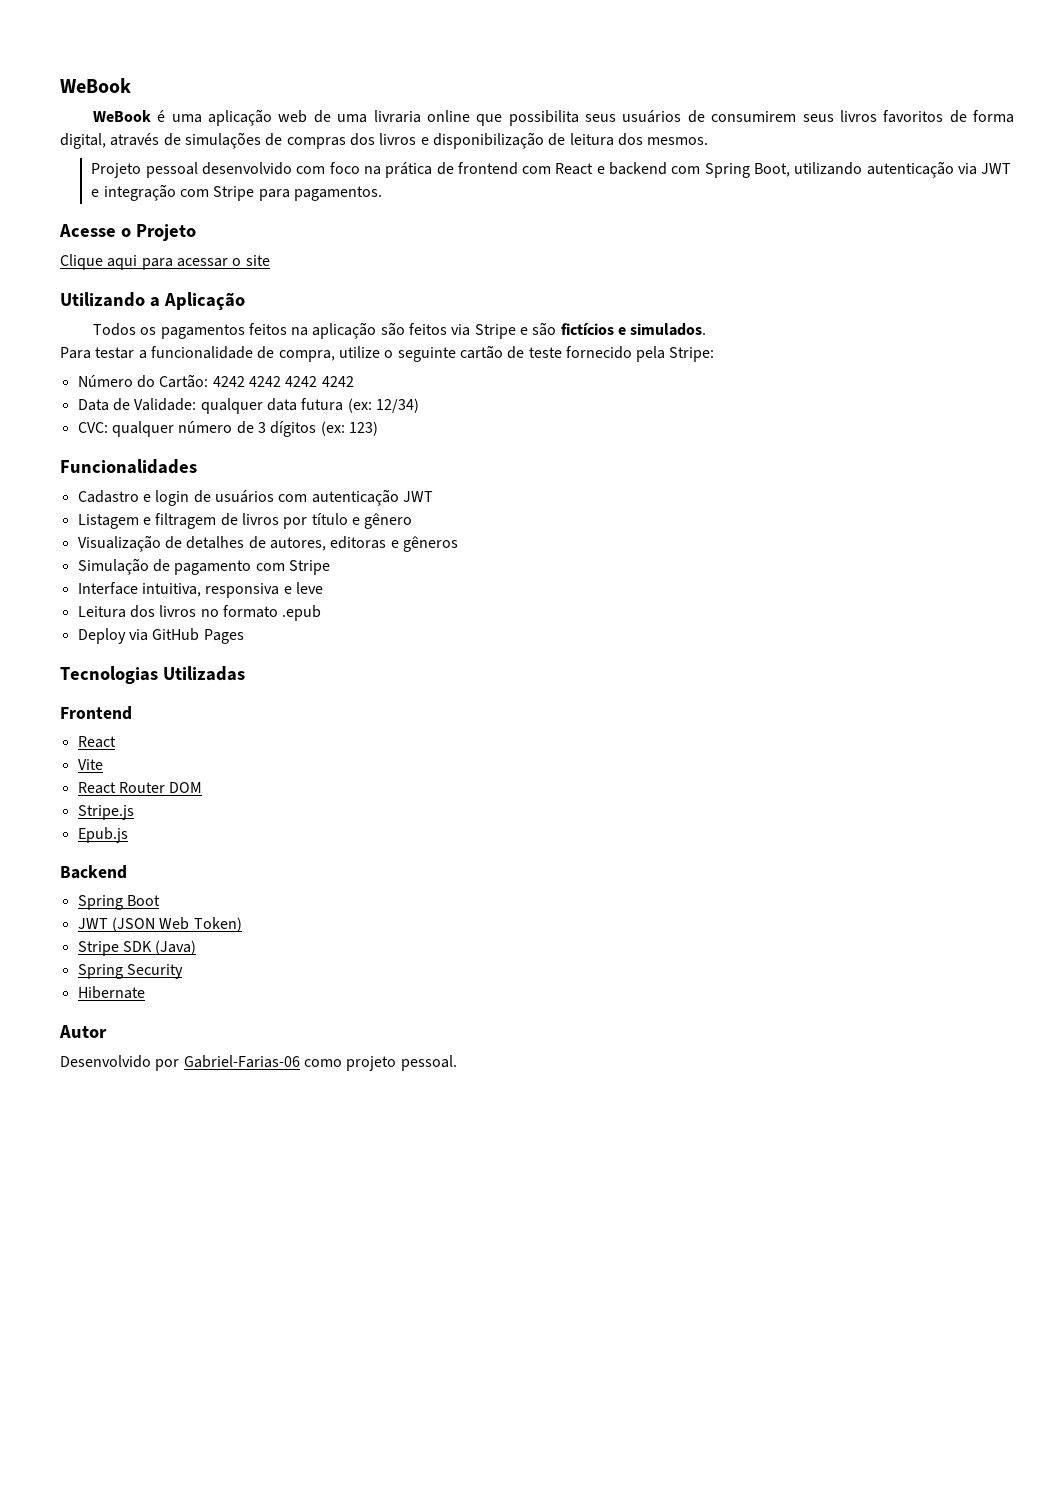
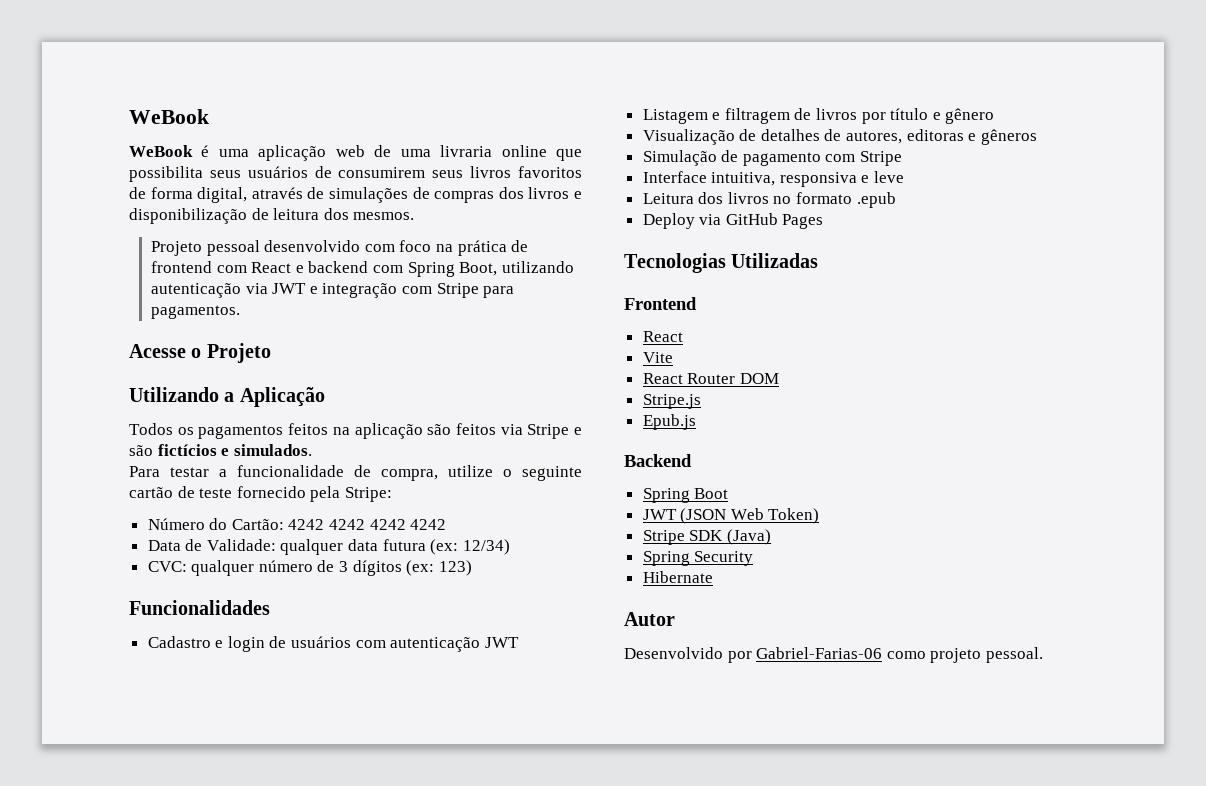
[60,254,270,270] // Clique aqui para acessar o site -> (271, 353) none

